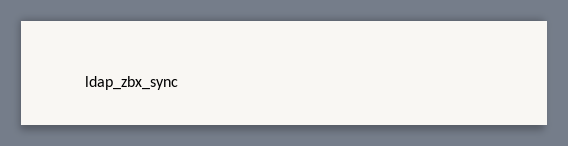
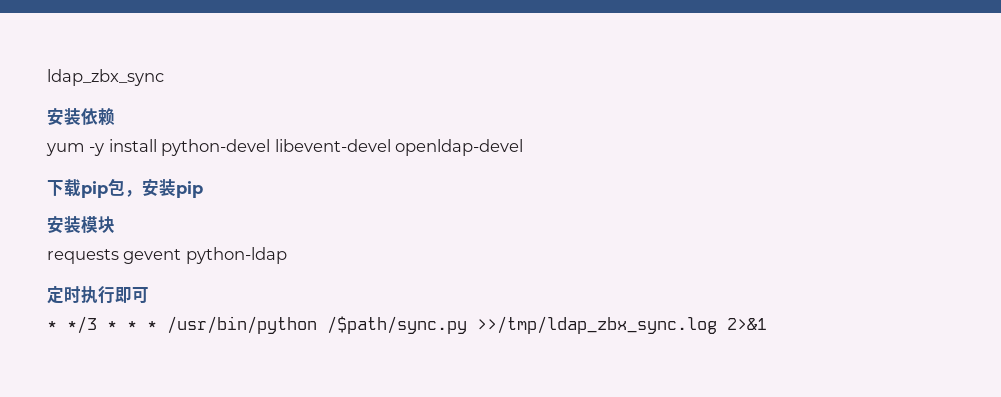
(178, 83) none -> [47,108,115,126] [46,139,524,156] [47,178,203,198] [47,216,115,233] [47,247,287,264] [47,286,149,304] [47,316,767,334] // 安装依赖 // yum -y install python-devel libevent-devel openldap-devel // 下载pip包，安装pip // 安装模块 // requests gevent python-ldap // 定时执行即可 // * */3 * * * /usr/bin/python /$path/sync.py >>/tmp/ldap_zbx_sync.log 2>&1

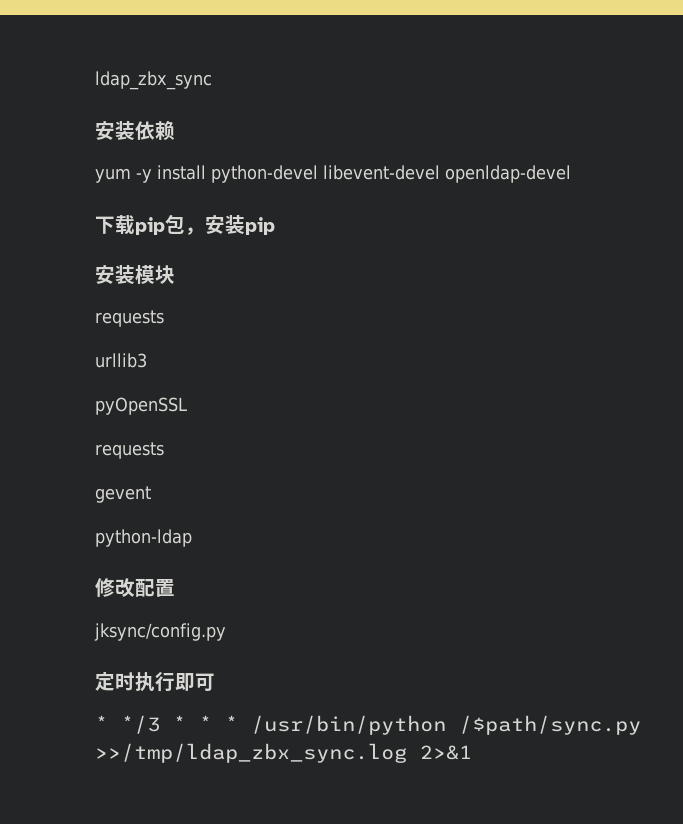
(119, 256) none -> [95,353,147,368] [95,397,187,415] [95,442,164,459] // urllib3 // pyOpenSSL // requests //
(182, 256) none -> (151, 494) //
(287, 255) none -> [95,578,175,597] [94,623,226,641] // 修改配置 // jksync/config.py

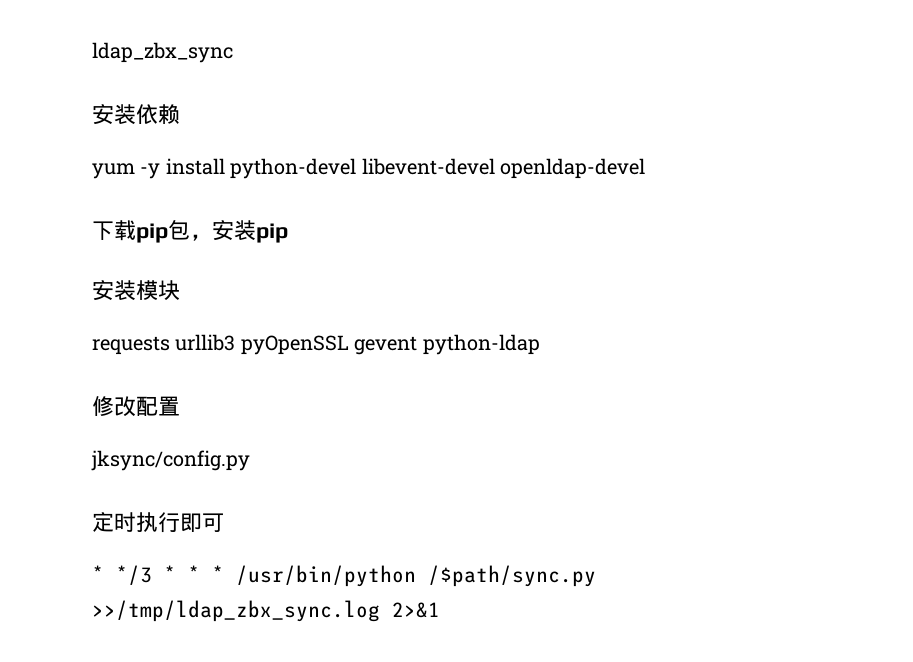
(164, 318) // -> (170, 345) none
(147, 360) // -> (236, 342) none
[95,442,164,459] // requests // -> (349, 345) none
(151, 494) // -> (418, 345) none

